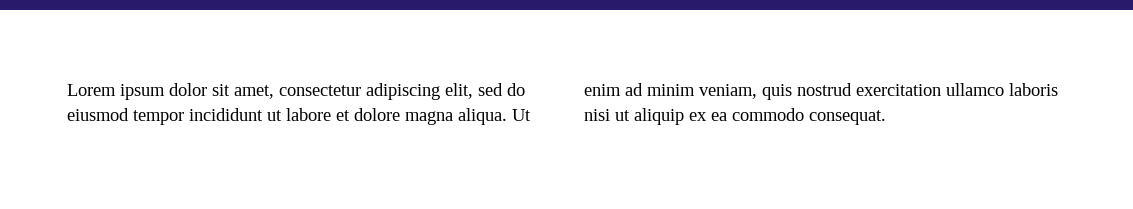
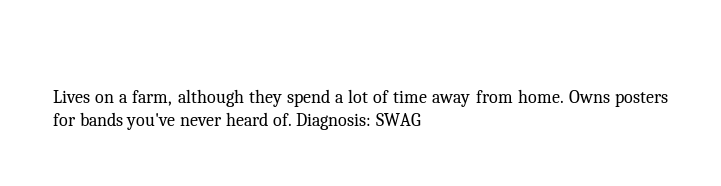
[67,83,525,100] [67,108,531,125] [584,83,1058,100] [584,108,886,125] Lorem ipsum dolor sit amet, consectetur adipiscing elit, sed do eiusmod tempor incididunt ut labore et dolore magna aliqua. Ut enim ad minim veniam, quis nostrud exercitation ullamco laboris nisi ut aliquip ex ea commodo consequat. -> [53,89,668,107] [53,112,422,130] Lives on a farm, although they spend a lot of time away from home. Owns posters for bands you've never heard of. Diagnosis: SWAG

